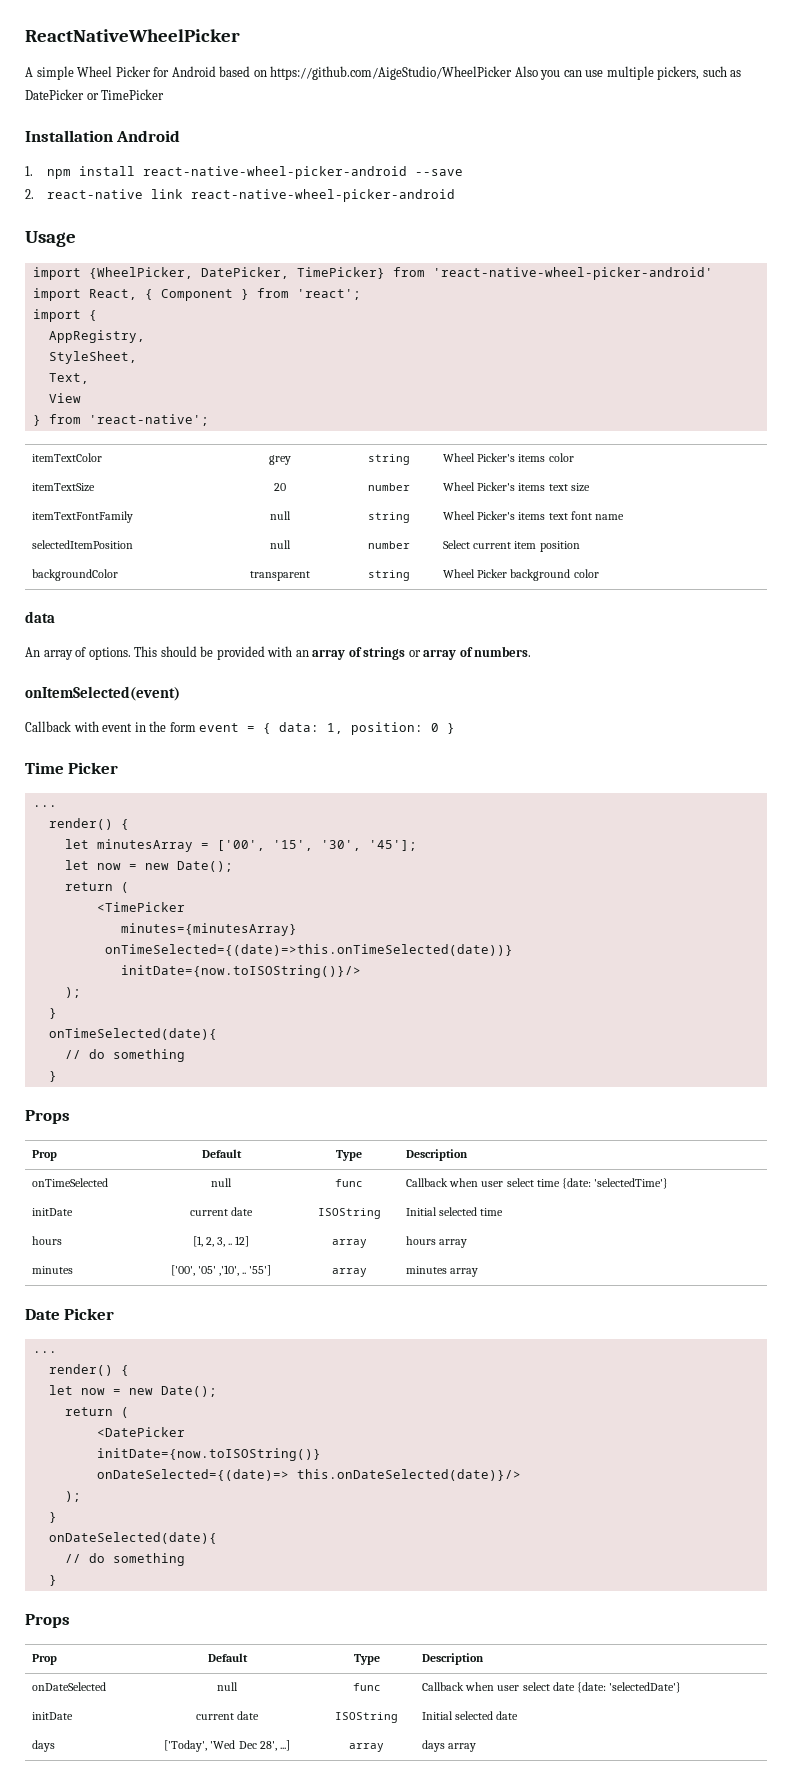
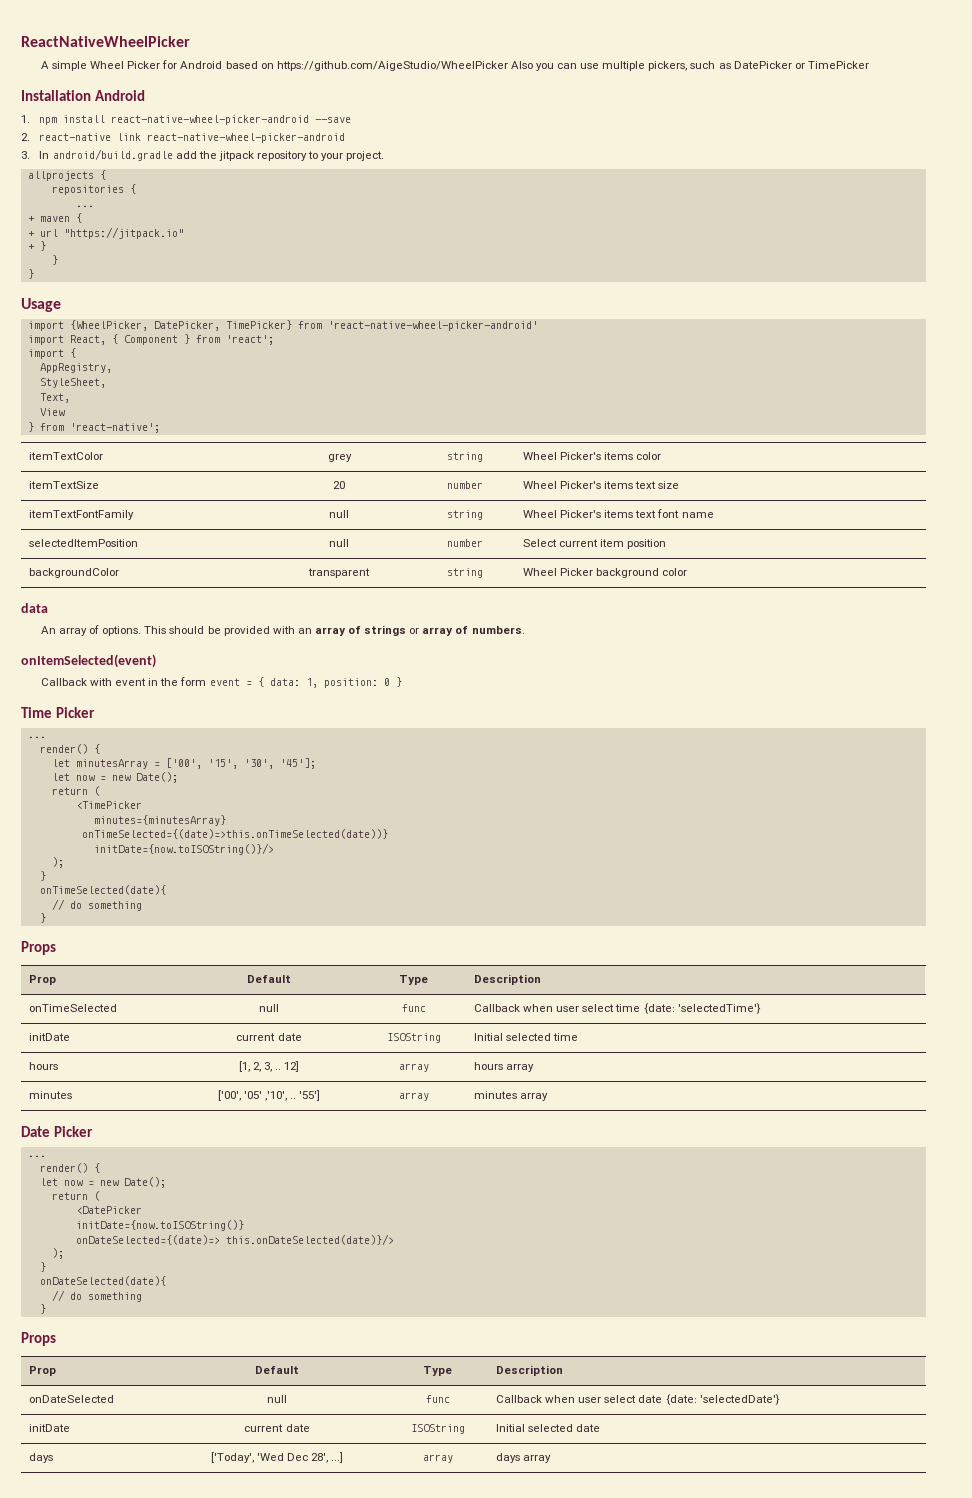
(456, 195) none -> [21,149,385,161] [27,170,106,181] [51,184,136,195] [75,205,94,207] [27,213,82,223] [27,227,184,239] [27,241,46,251] [51,255,58,265] [27,269,34,279] // 3. In android/build.gradle add the jitpack repository to your project. // allprojects { // repositories { // ... // + maven { // + url "https://jitpack.io" // + } // } // }

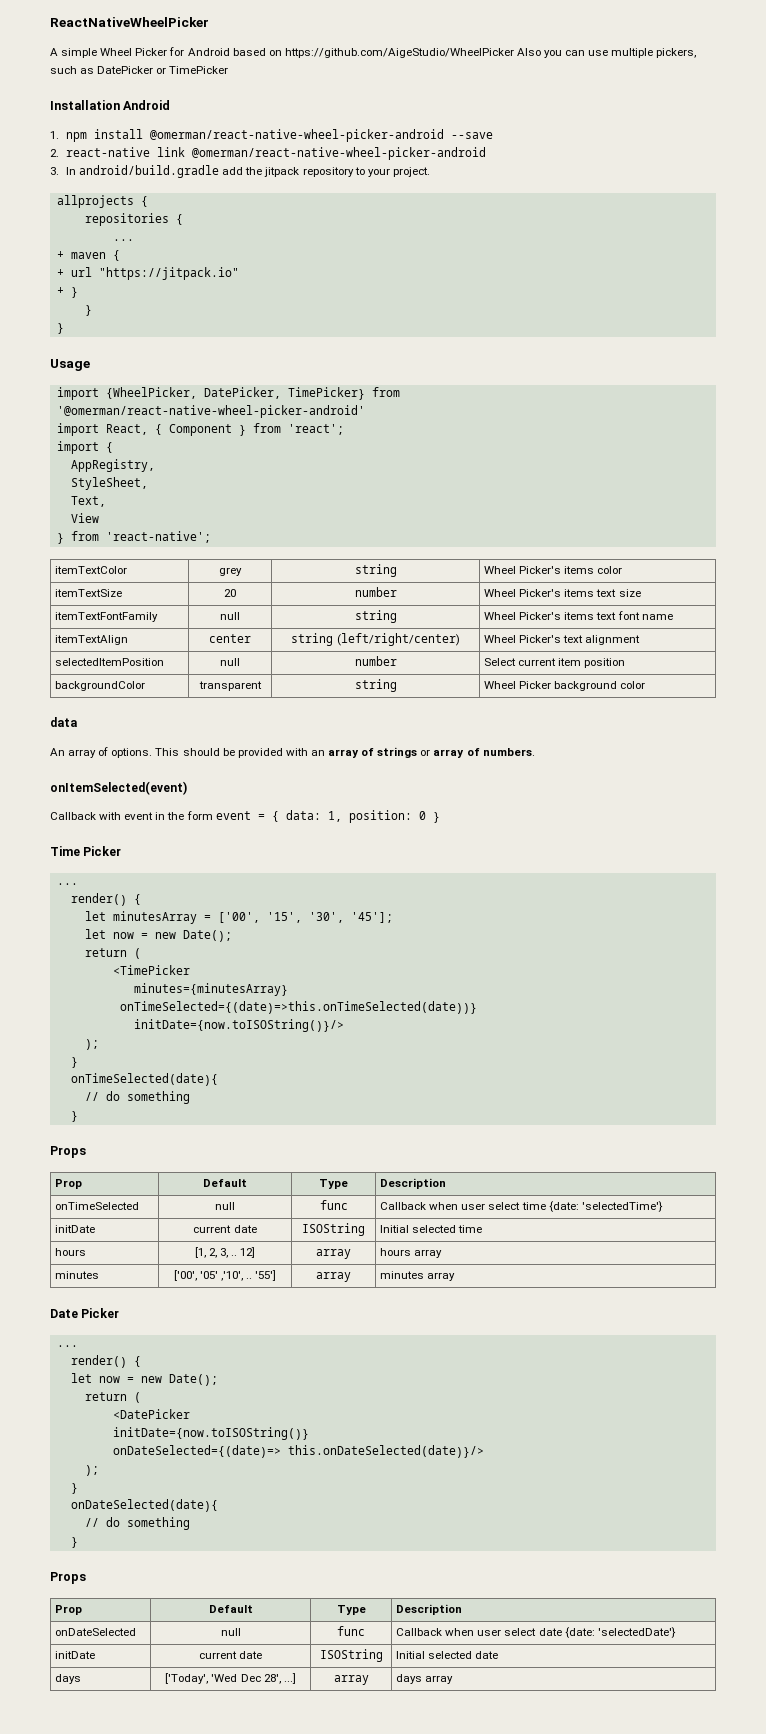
[111,115,310,125] react-native-wheel-picker-android -> [150,129,445,142] @omerman/react-native-wheel-picker-android
[147,133,346,143] react-native-wheel-picker-android -> [192,147,487,160] @omerman/react-native-wheel-picker-android
[327,321,538,331] 'react-native-wheel-picker-android' -> [56,405,365,418] '@omerman/react-native-wheel-picker-android'
(714, 515) none -> [55,635,129,645] [209,634,251,643] [291,633,460,646] [484,635,641,645] // itemTextAlign | center | string (left/right/center) | Wheel Picker's text alignment

